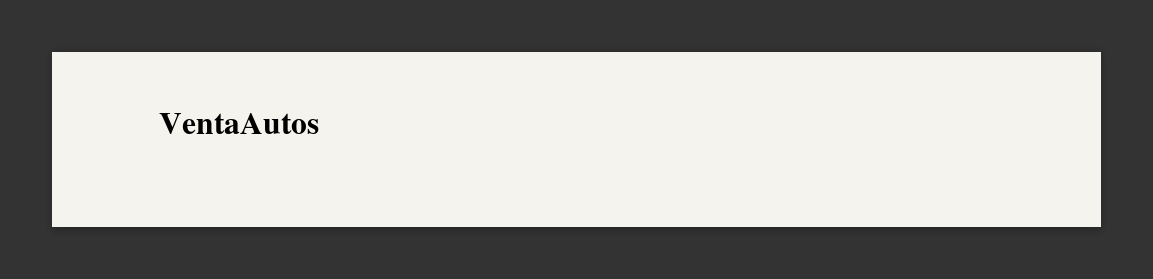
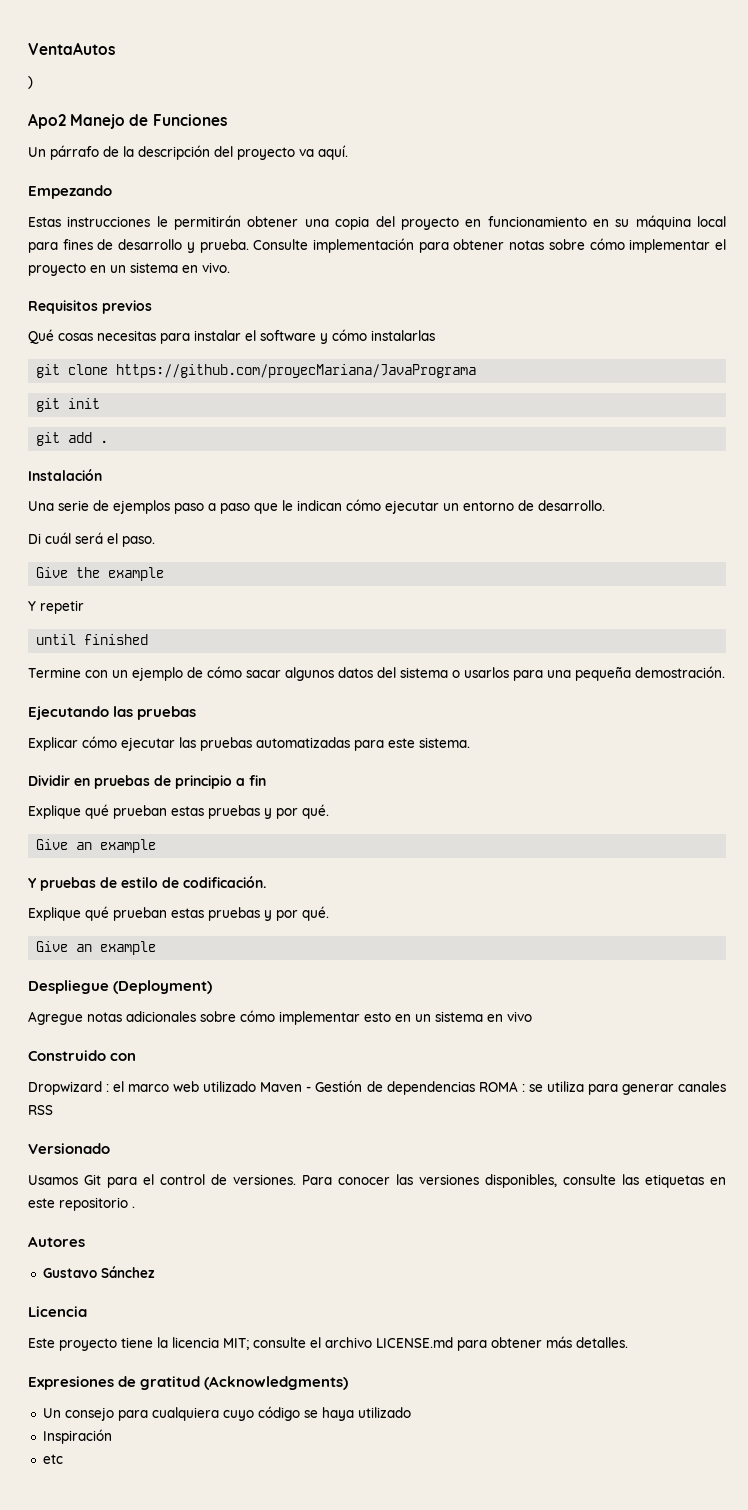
(319, 123) none -> [28,76,33,89] [28,113,227,129] [28,145,348,160] [28,185,112,199] [28,215,726,230] [28,238,726,253] [28,262,230,276] [28,300,152,314] [28,329,435,344] [36,364,477,378] [36,398,101,412] [36,432,109,446] [28,469,102,481] [28,499,605,514] [28,532,155,547] [36,567,165,581] [28,600,84,614] [36,634,149,645] [28,666,725,681] [28,706,197,720] [28,736,470,751] [28,775,266,789] [28,804,329,819] [36,839,157,853] [28,876,266,891] [28,906,329,921] [36,941,157,955] [28,980,213,994] [28,1010,532,1025] [28,1050,137,1061] [28,1080,726,1095] [28,1105,53,1115] [28,1143,110,1154] [28,1174,726,1188] [28,1197,135,1211] [28,1236,85,1247] [42,1266,155,1278] [28,1306,87,1317] [28,1336,628,1351] [28,1376,349,1390] [42,1406,411,1421] [42,1429,112,1444] [42,1454,63,1464] // ) // Apo2 Manejo de Funciones // Un párrafo de la descripción del proyecto va aquí. // Empezando // Estas instrucciones le permitirán obtener una copia del proyecto en funcionamiento en su máquina local para fines de desarrollo y prueba. Consulte implementación para obtener notas sobre cómo implementar el proyecto en un sistema en vivo. // Requisitos previos // Qué cosas necesitas para instalar el software y cómo instalarlas // git clone https://github.com/proyecMariana/JavaPrograma // git init // git add . // Instalación // Una serie de ejemplos paso a paso que le indican cómo ejecutar un entorno de desarrollo. // Di cuál será el paso. // Give the example // Y repetir // until finished // Termine con un ejemplo de cómo sacar algunos datos del sistema o usarlos para una pequeña demostración. // Ejecutando las pruebas // Explicar cómo ejecutar las pruebas automatizadas para este sistema. // Dividir en pruebas de principio a fin // Explique qué prueban estas pruebas y por qué. // Give an example // Y pruebas de estilo de codificación. // Explique qué prueban estas pruebas y por qué. // Give an example // Despliegue (Deployment) // Agregue notas adicionales sobre cómo implementar esto en un sistema en vivo // Construido con // Dropwizard : el marco web utilizado Maven - Gestión de dependencias ROMA : se utiliza para generar canales RSS // Versionado // Usamos Git para el control de versiones. Para conocer las versiones disponibles, consulte las etiquetas en este repositorio . // Autores // Gustavo Sánchez // Licencia // Este proyecto tiene la licencia MIT; consulte el archivo LICENSE.md para obtener más detalles. // Expresiones de gratitud (Acknowledgments) // Un consejo para cualquiera cuyo código se haya utilizado // Inspiración // etc

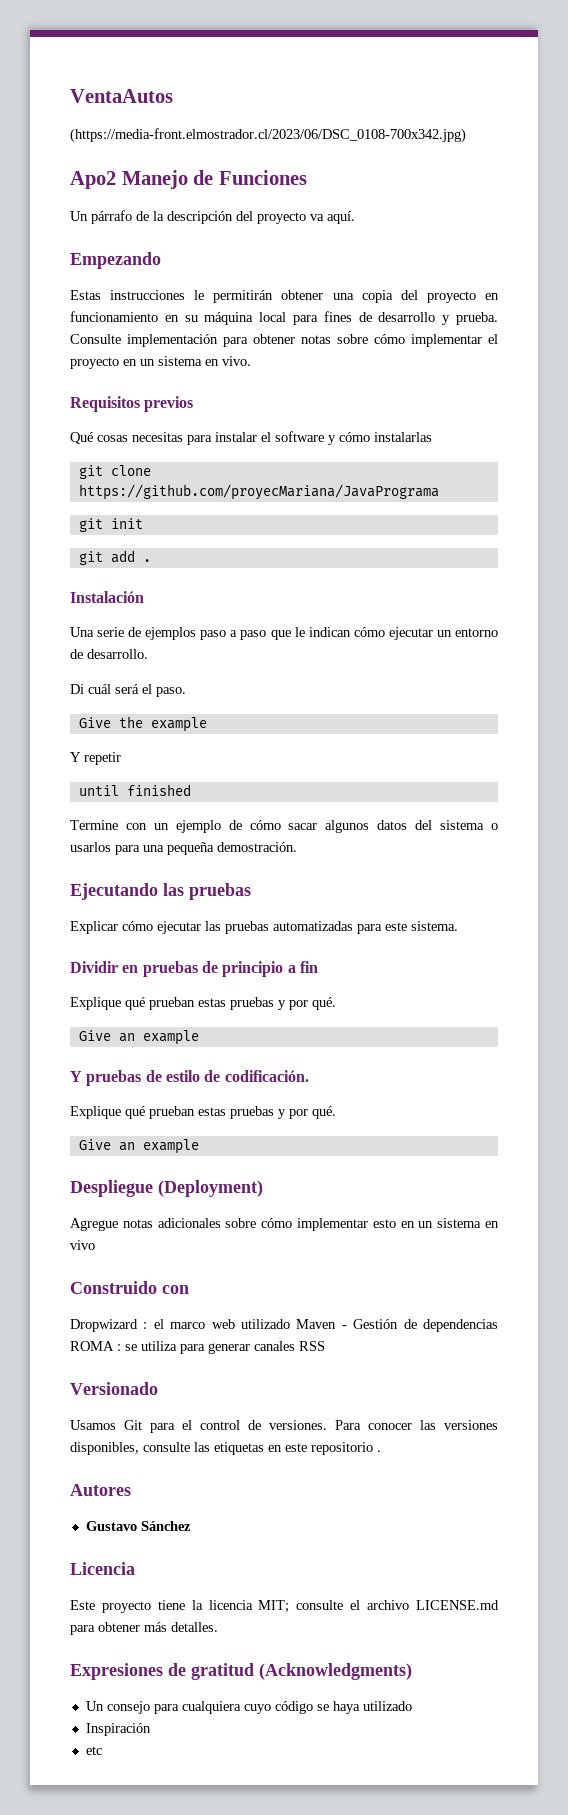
[28,76,33,89] ) -> [70,128,466,143] (https://media-front.elmostrador.cl/2023/06/DSC_0108-700x342.jpg)

